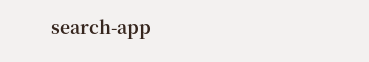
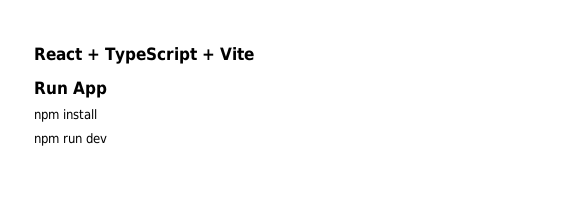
[51,19,151,39] search-app -> [34,47,254,64] [34,81,107,98] [34,109,97,122] [34,133,107,146] React + TypeScript + Vite // Run App // npm install // npm run dev

